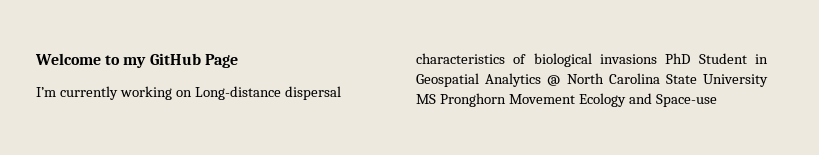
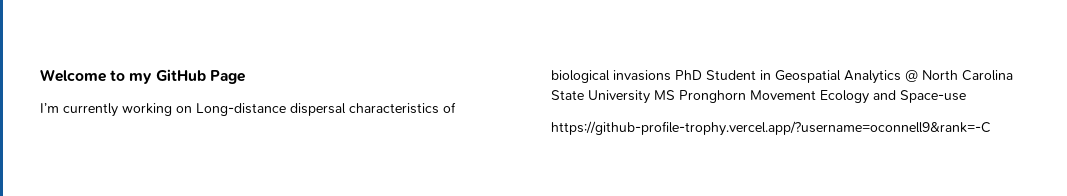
(717, 100) none -> [551,121,991,136] // https://github-profile-trophy.vercel.app/?username=oconnell9&rank=-C

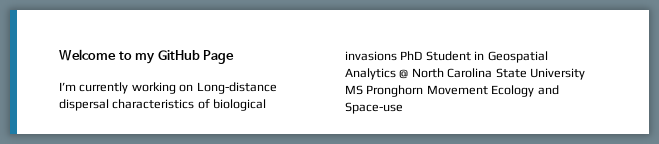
[551,121,991,136] // https://github-profile-trophy.vercel.app/?username=oconnell9&rank=-C -> (403, 108) none

